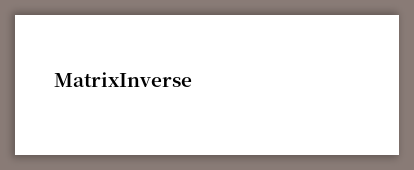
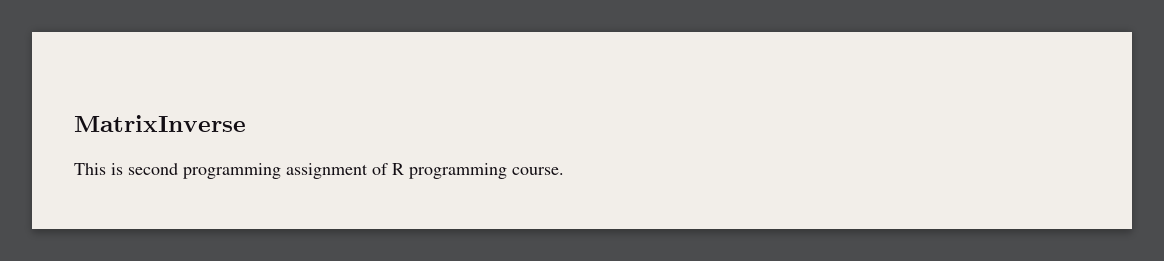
(192, 79) none -> [74,163,564,179] // This is second programming assignment of R programming course.

